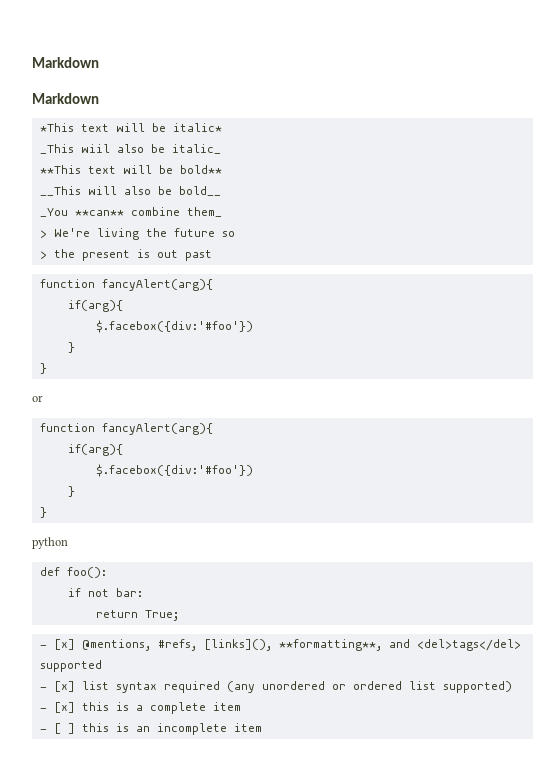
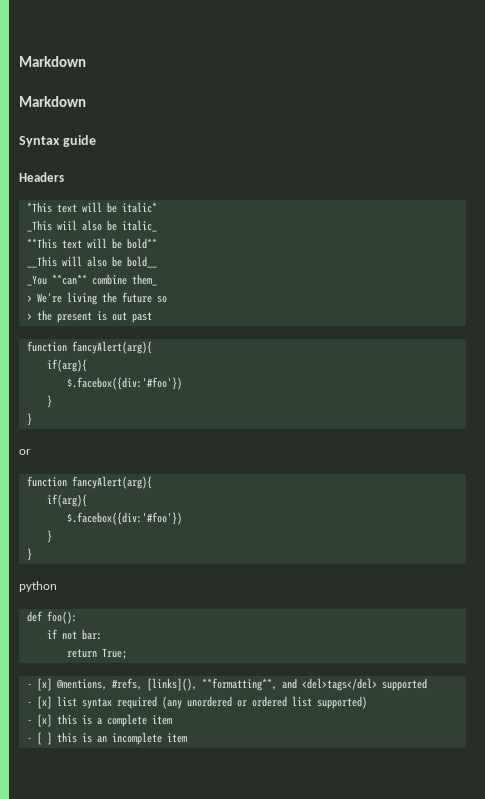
(99, 98) none -> [19,135,96,147] [19,172,64,182] // Syntax guide // Headers

